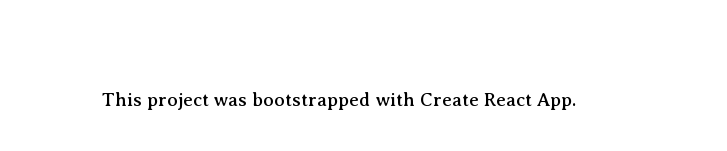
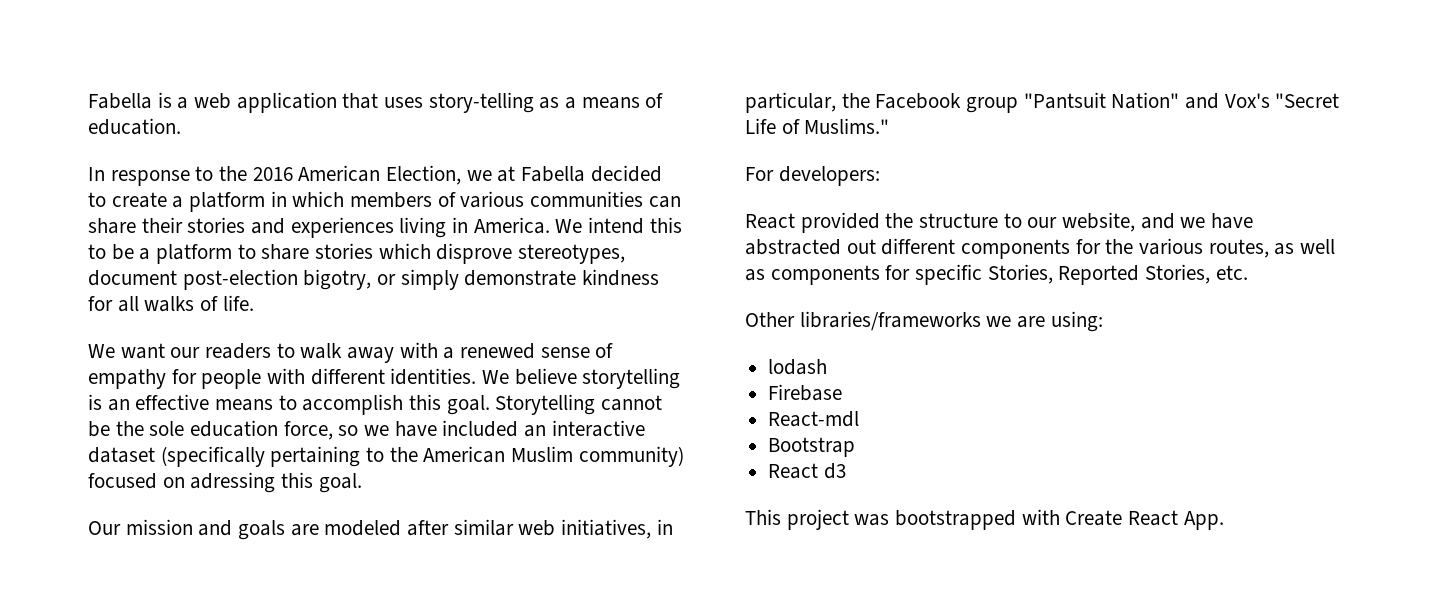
(102, 99) none -> [88,92,664,113] [88,118,181,135] [88,165,662,186] [88,191,681,212] [88,217,682,238] [88,243,626,264] [88,269,660,290] [88,295,254,312] [88,342,614,363] [88,368,681,389] [88,394,663,415] [88,420,645,440] [88,446,684,467] [88,472,362,493] [88,519,673,540] [745,92,1340,113] [745,118,890,134] [745,166,880,186] [745,212,1254,233] [745,238,1336,259] [745,264,1248,285] [745,311,1103,332] [768,359,828,375] [768,384,843,401] [768,411,860,427] [768,437,856,457] [768,463,846,479] Fabella is a web application that uses story-telling as a means of education. // In response to the 2016 American Election, we at Fabella decided to create a platform in which members of various communities can share their stories and experiences living in America. We intend this to be a platform to share stories which disprove stereotypes, document post-election bigotry, or simply demonstrate kindness for all walks of life. // We want our readers to walk away with a renewed sense of empathy for people with different identities. We believe storytelling is an effective means to accomplish this goal. Storytelling cannot be the sole education force, so we have included an interactive dataset (specifically pertaining to the American Muslim community) focused on adressing this goal. // Our mission and goals are modeled after similar web initiatives, in particular, the Facebook group "Pantsuit Nation" and Vox's "Secret Life of Muslims." // For developers: // React provided the structure to our website, and we have abstracted out different components for the various routes, as well as components for specific Stories, Reported Stories, etc. // Other libraries/frameworks we are using: // lodash // Firebase // React-mdl // Bootstrap // React d3 //

